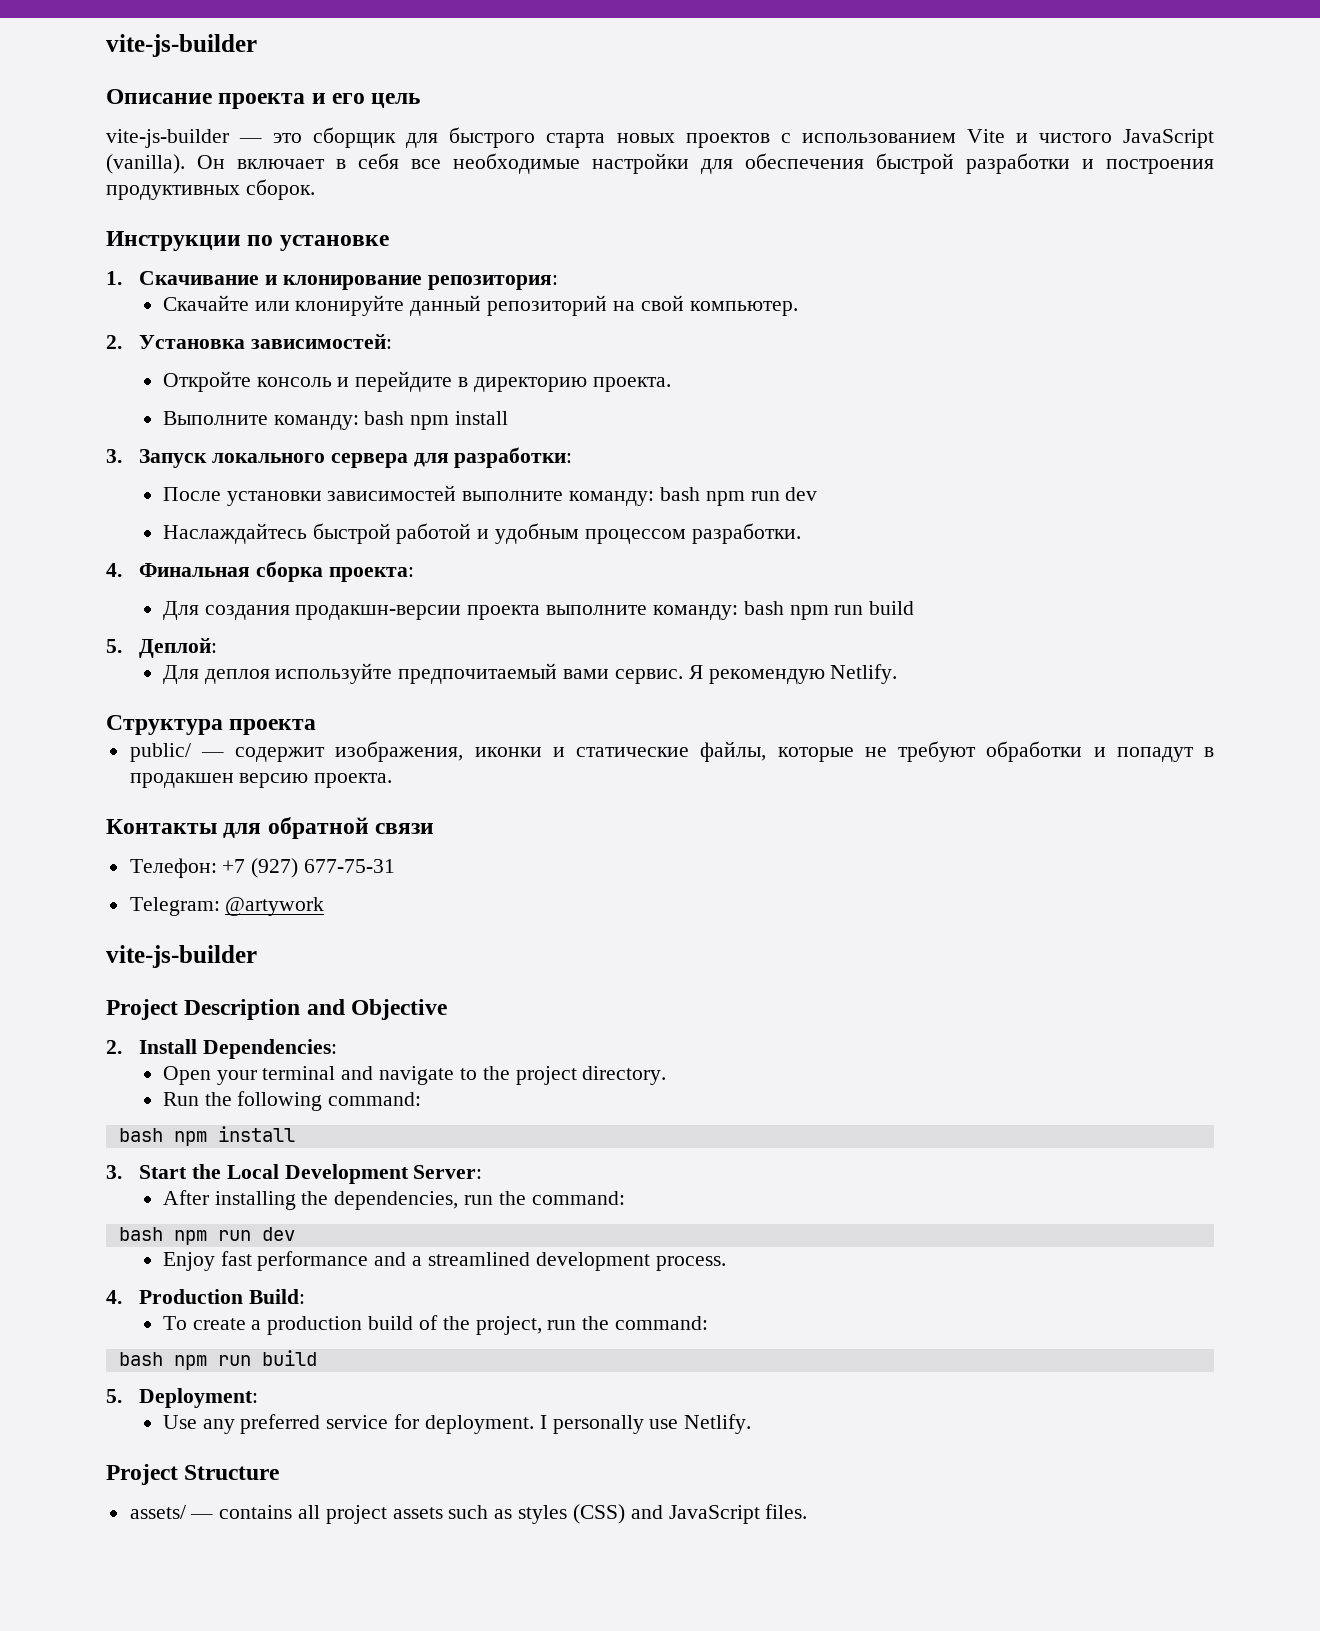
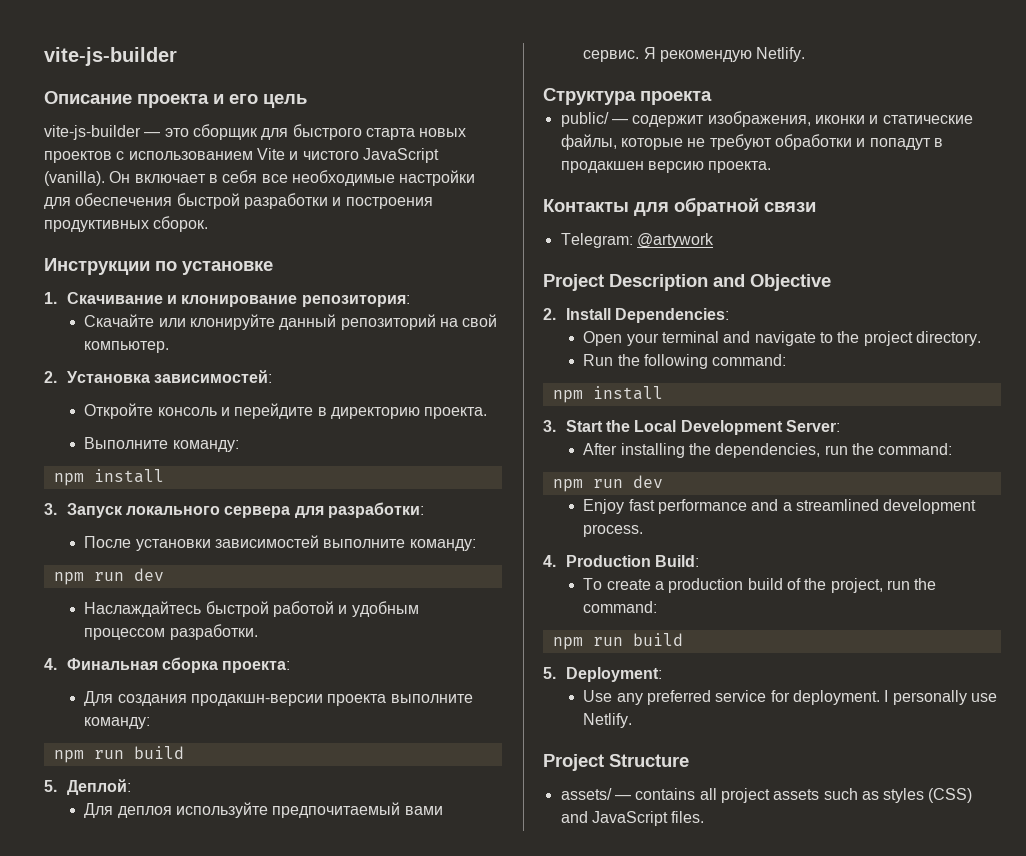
[364,411,405,425] bash -> (239, 446) //
[659,487,700,501] bash -> (476, 545) //
[743,601,784,615] bash -> (151, 723) //
[129,858,396,878] // Телефон: +7 (927) 677-75-31 -> (816, 207) none
[106,945,257,968] // vite-js-builder -> (714, 240) none
[118,1128,163,1142] bash -> (787, 360) none
[118,1227,163,1241] bash -> (953, 449) none
[118,1352,163,1366] bash -> (658, 607) none

